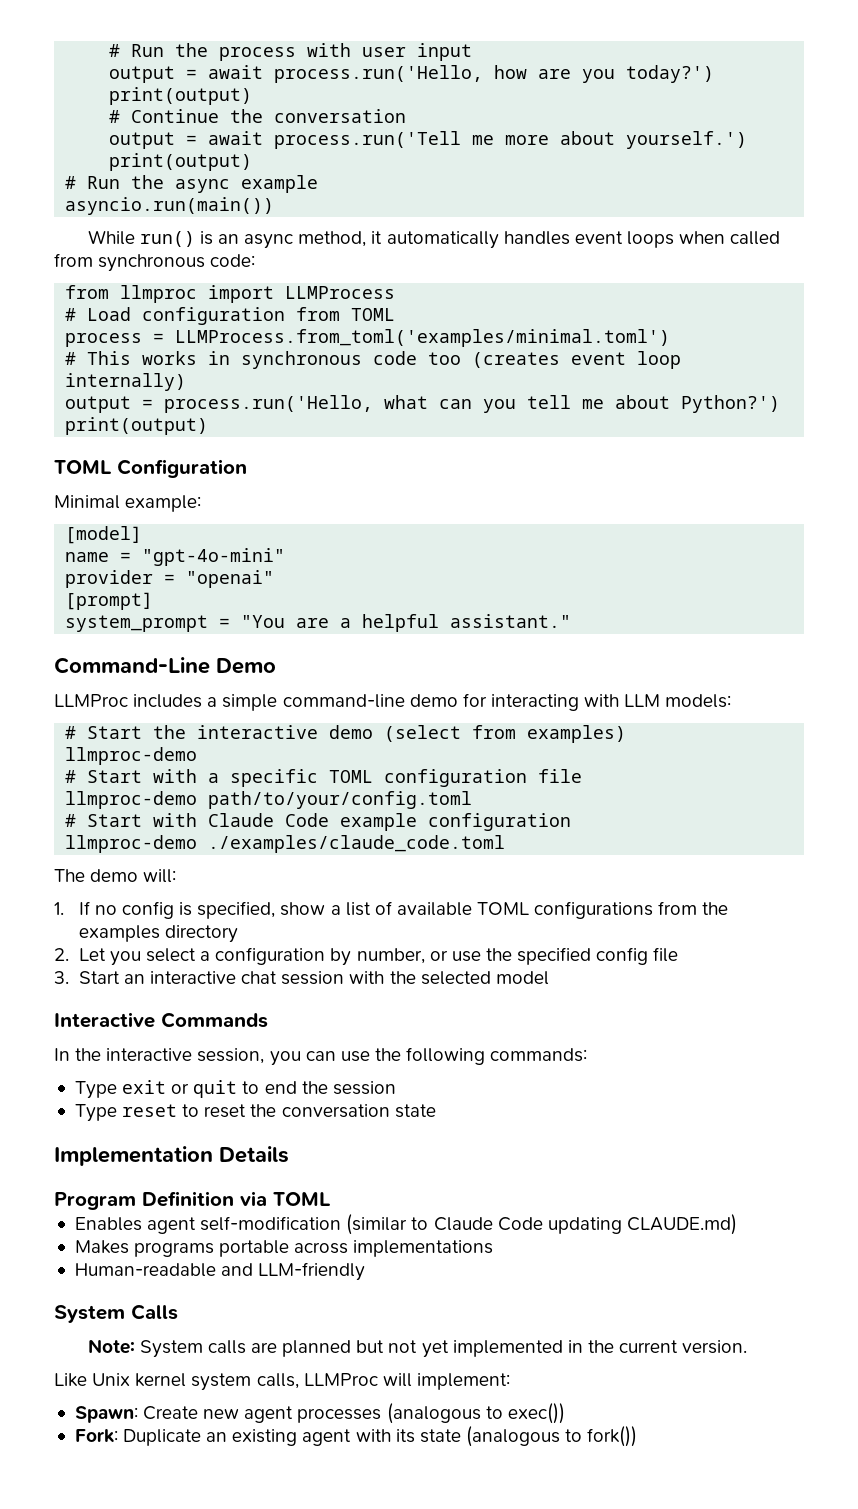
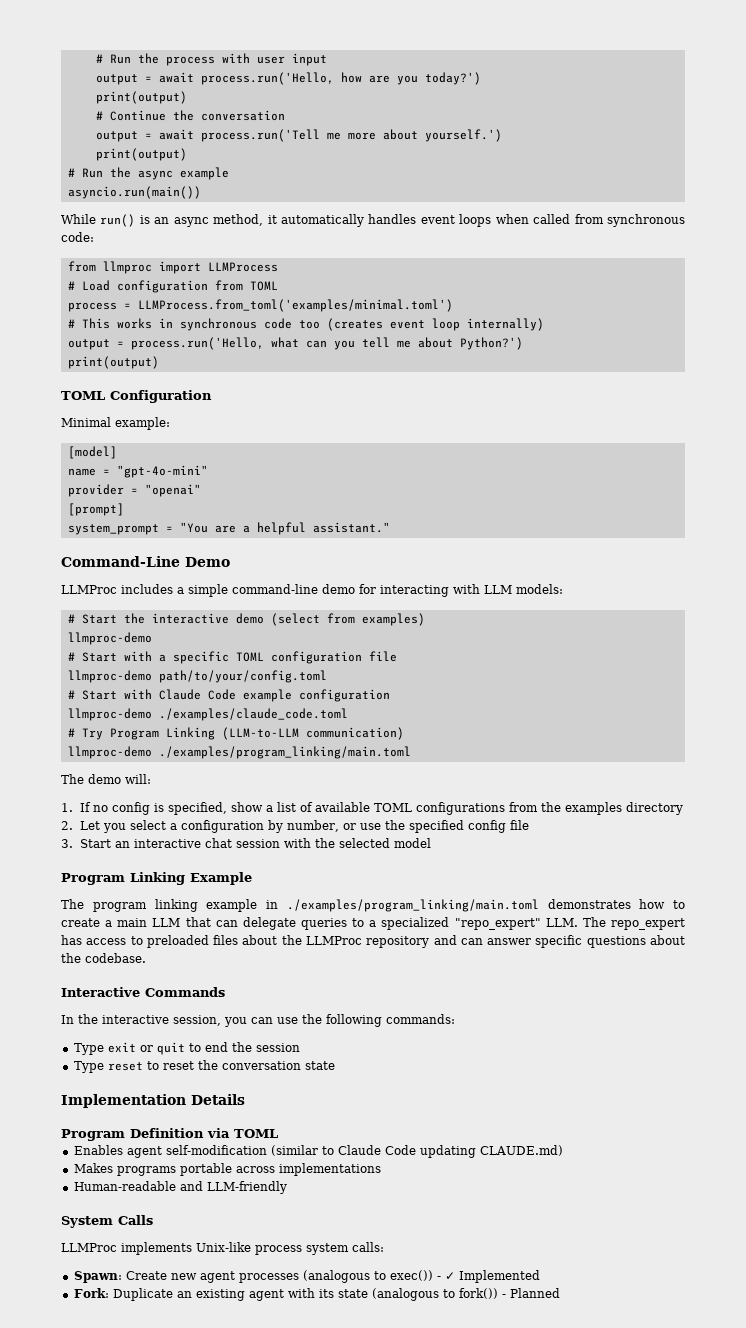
(506, 844) none -> [67,727,404,740] [67,746,411,759] // # Try Program Linking (LLM-to-LLM communication) // llmproc-demo ./examples/program_linking/main.toml
(549, 978) none -> [61,872,252,885] [61,899,685,912] [61,917,685,930] [61,935,685,948] [61,953,146,963] // Program Linking Example // The program linking example in ./examples/program_linking/main.toml demonstrates how to create a main LLM that can delegate queries to a specialized "repo_expert" LLM. The repo_expert has access to preloaded files about the LLMProc repository and can answer specific questions about the codebase.
[87,1339,748,1358] [54,1373,510,1391] Note: System calls are planned but not yet implemented in the current version. // Like Unix kernel system calls, LLMProc will implement: -> [61,1242,384,1255] LLMProc implements Unix-like process system calls:
(565, 1413) none -> [436,1270,540,1283] - ✓ Implemented
(638, 1436) none -> [501,1288,560,1298] - Planned

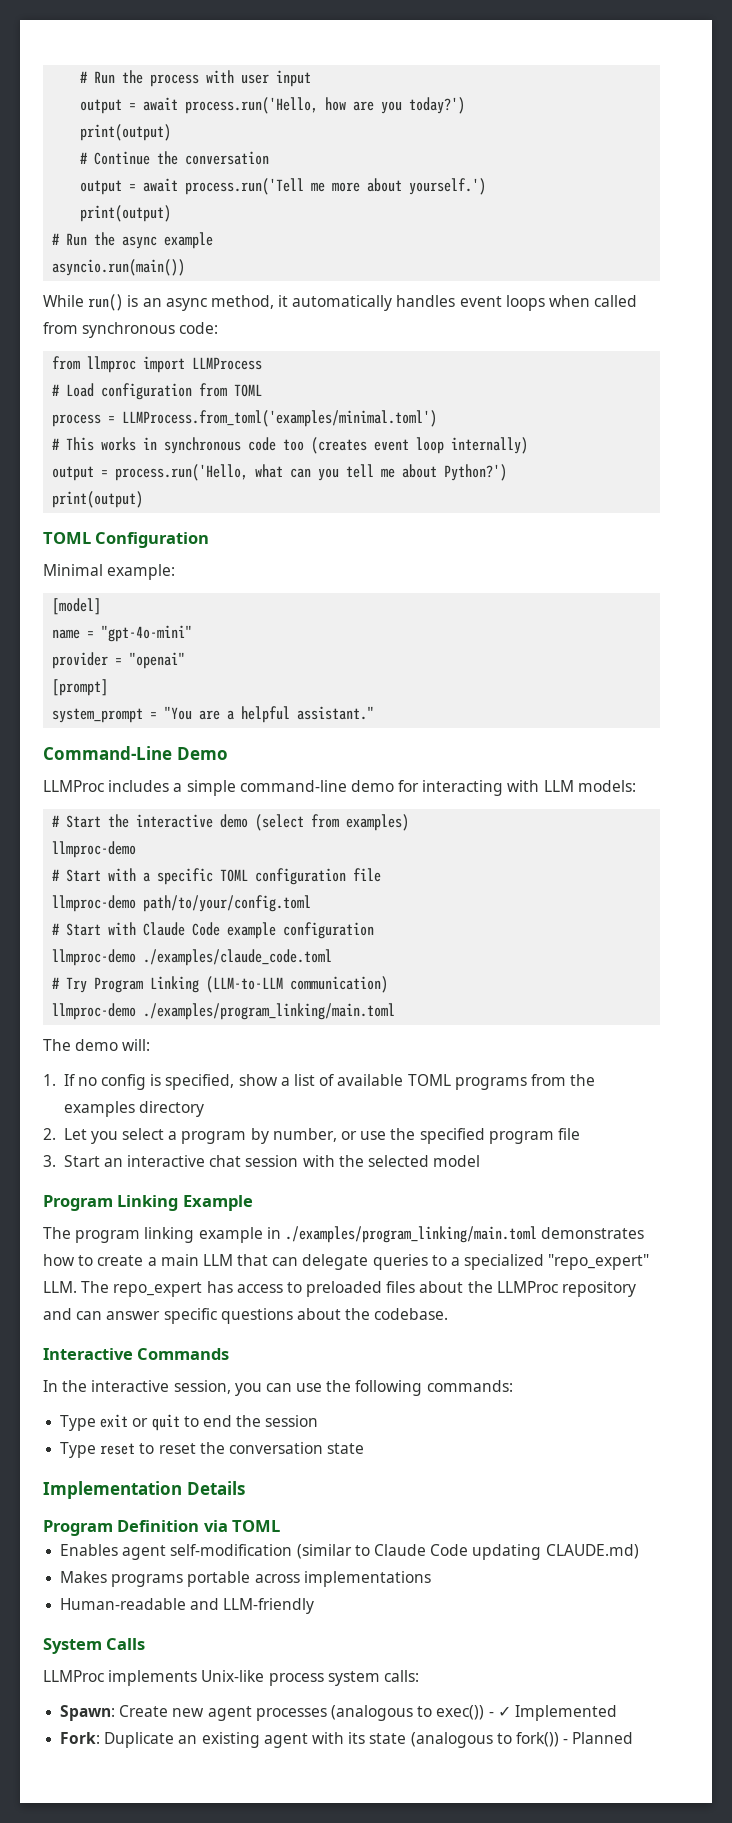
[415,802,505,815] configurations -> [454,1077,527,1090] programs
[180,820,264,833] configuration -> [181,1131,247,1144] program
[467,820,506,833] config -> [488,1131,554,1144] program

